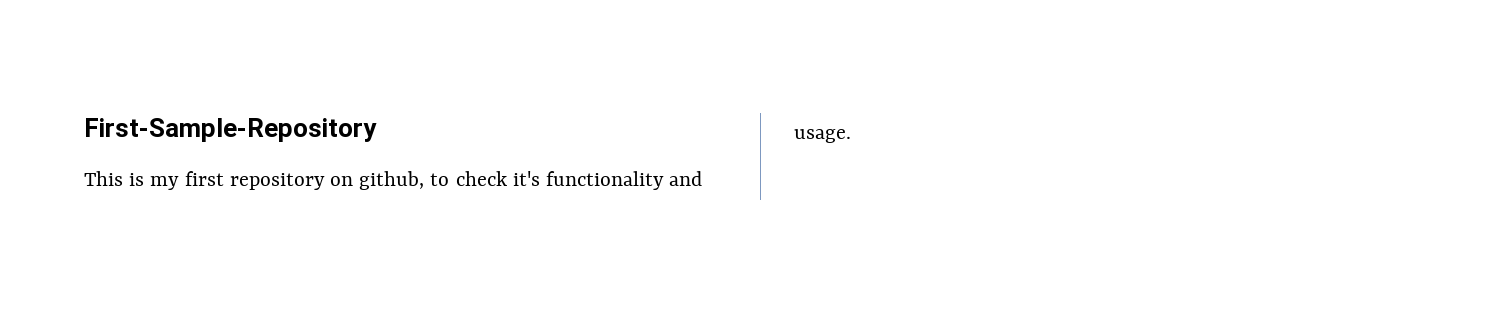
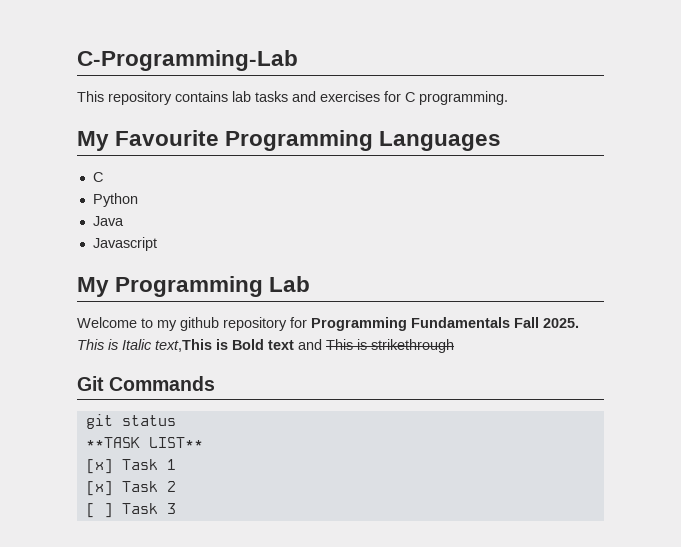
[84,118,377,142] [84,171,703,190] [794,129,851,143] First-Sample-Repository // This is my first repository on github, to check it's functionality and usage. -> [77,50,298,71] [77,91,508,105] [77,130,502,151] [92,172,103,182] [92,193,138,207] [92,216,124,226] [92,237,157,251] [77,276,311,297] [77,317,579,331] [77,339,454,353] [77,376,216,391] [85,414,176,429] [85,437,203,448] [85,459,176,474] [85,481,176,496] [85,503,176,518] C-Programming-Lab // This repository contains lab tasks and exercises for C programming. // My Favourite Programming Languages // C // Python // Java // Javascript // My Programming Lab // Welcome to my github repository for Programming Fundamentals Fall 2025. This is Italic text,This is Bold text and This is strikethrough // Git Commands // git status // **TASK LIST** // [x] Task 1 // [x] Task 2 // [ ] Task 3

